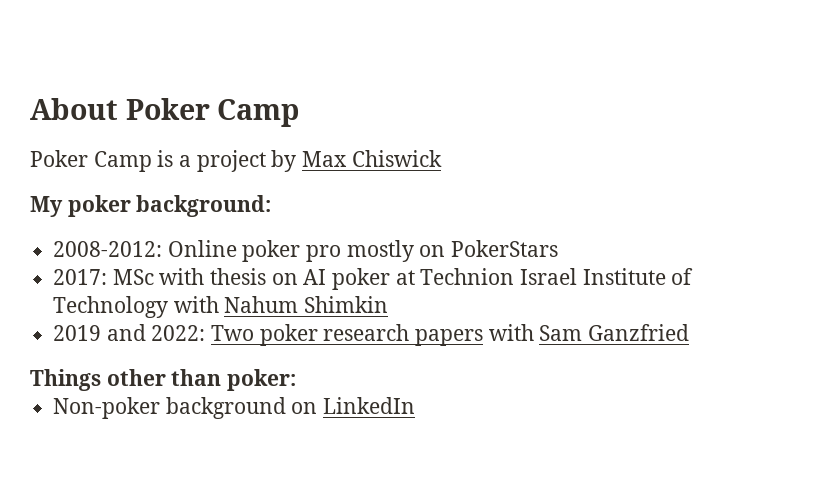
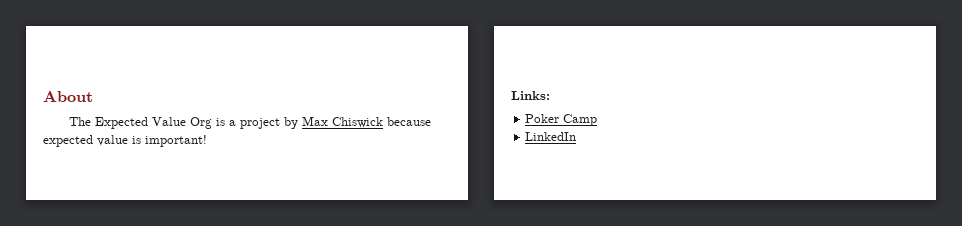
[125,98,300,127] [30,150,152,172] Poker Camp // Poker Camp -> [68,117,212,129] // The Expected Value Org
[30,195,272,217] [53,240,559,262] [53,268,694,290] [53,296,389,318] [53,324,690,346] [30,369,297,391] [53,397,318,419] // My poker background: // 2008-2012: Online poker pro mostly on PokerStars // 2017: MSc with thesis on AI poker at Technion Israel Institute of Technology with Nahum Shimkin // 2019 and 2022: Two poker research papers with Sam Ganzfried // Things other than poker: // Non-poker background on -> [386,117,431,126] [43,135,207,147] [511,91,550,100] [525,114,598,126] because expected value is important! // Links: // Poker Camp //

